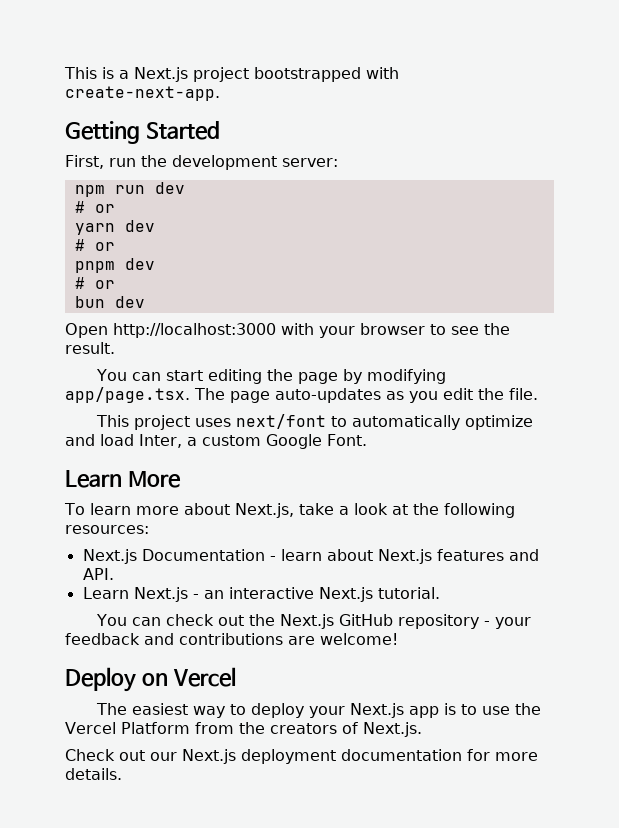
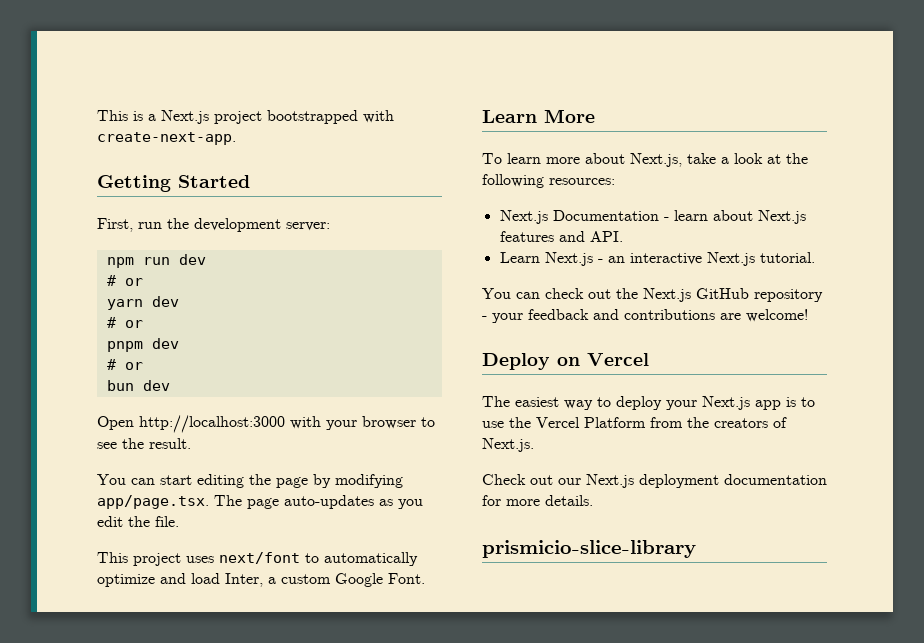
(122, 774) none -> [482,540,696,558] // prismicio-slice-library

